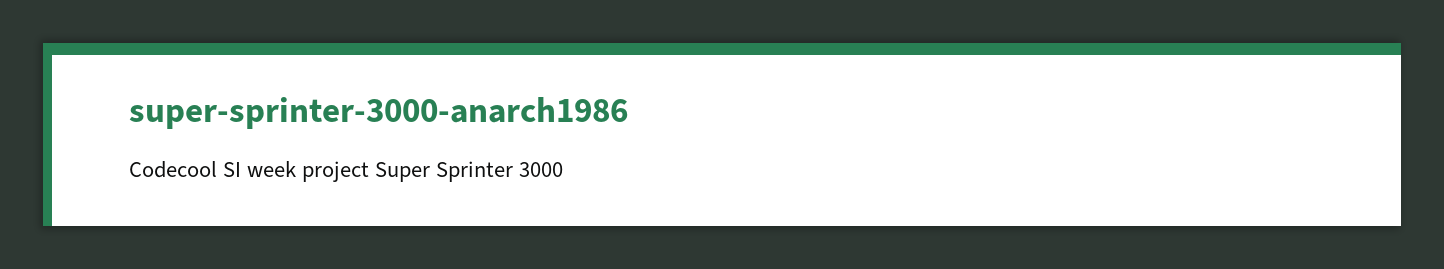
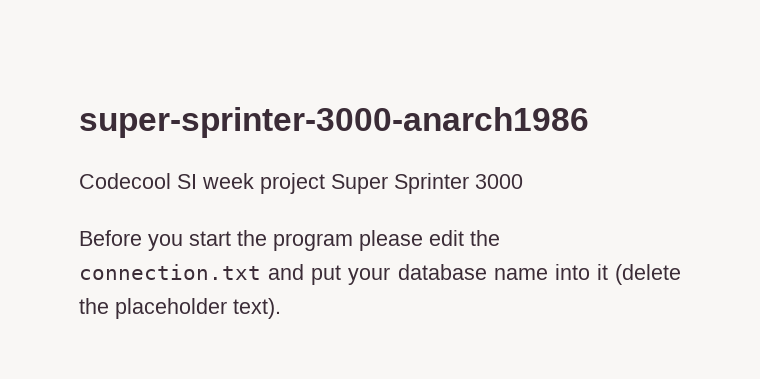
(564, 169) none -> [79,230,500,251] [79,264,681,285] [79,298,281,319] // Before you start the program please edit the connection.txt and put your database name into it (delete the placeholder text).

